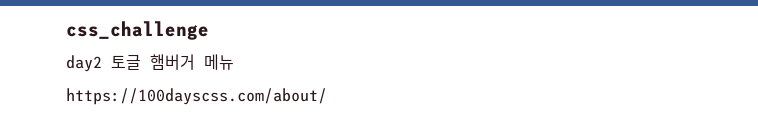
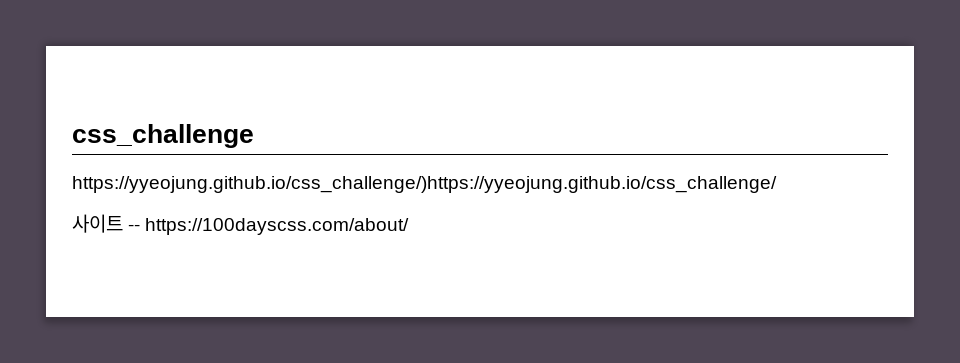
[66,54,234,72] day2 토글 햄버거 메뉴 // -> [72,176,777,193] [72,214,141,233] https://yyeojung.github.io/css_challenge/)https://yyeojung.github.io/css_challenge/ // 사이트 --

